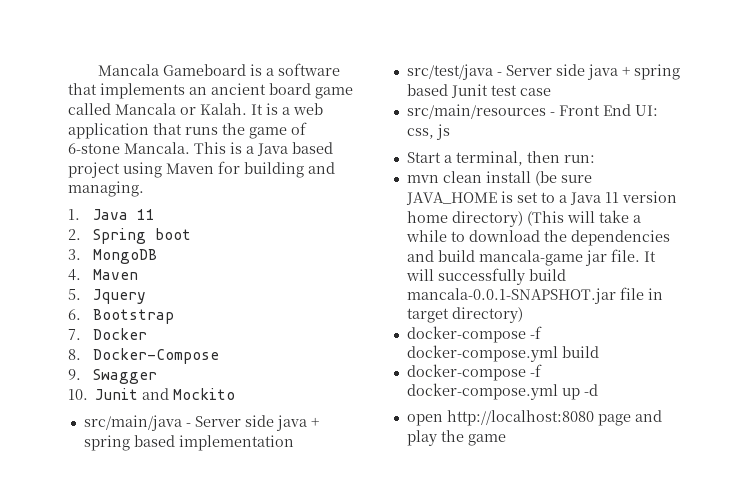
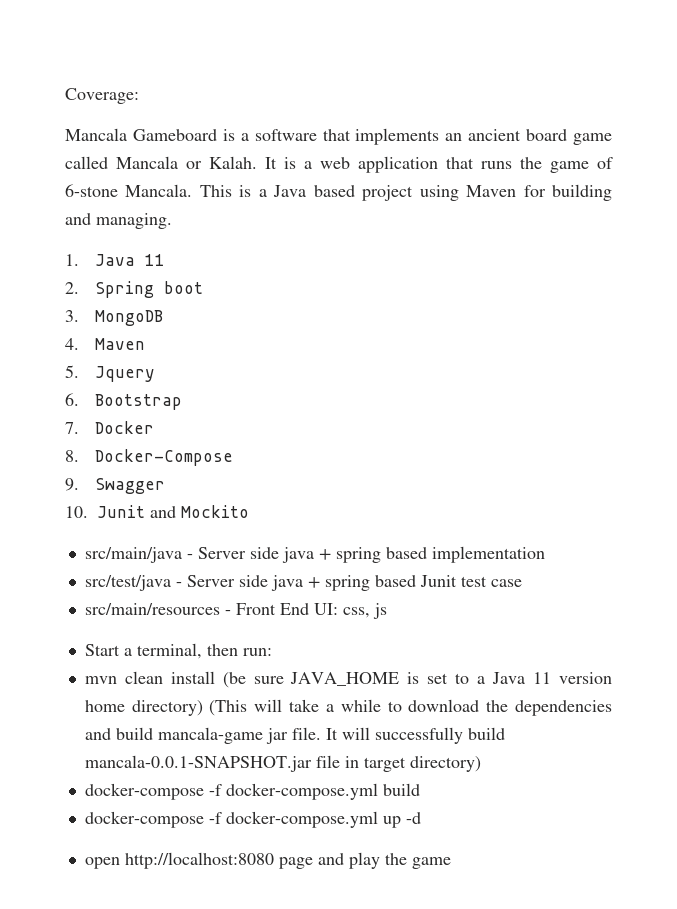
(98, 70) none -> [65,88,139,104] Coverage: //

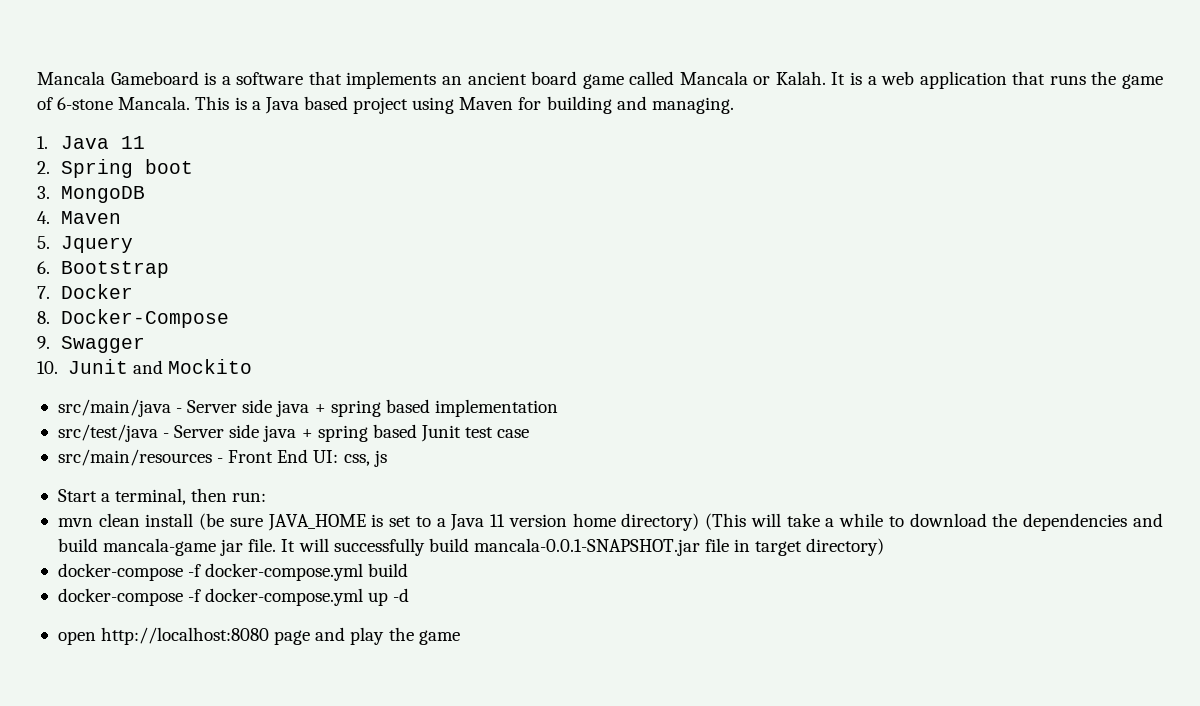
[65,88,139,104] Coverage: // -> (37, 78) none

